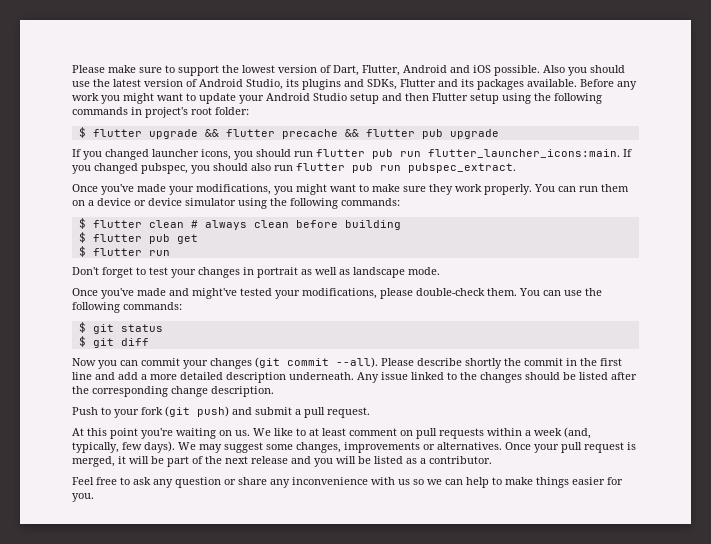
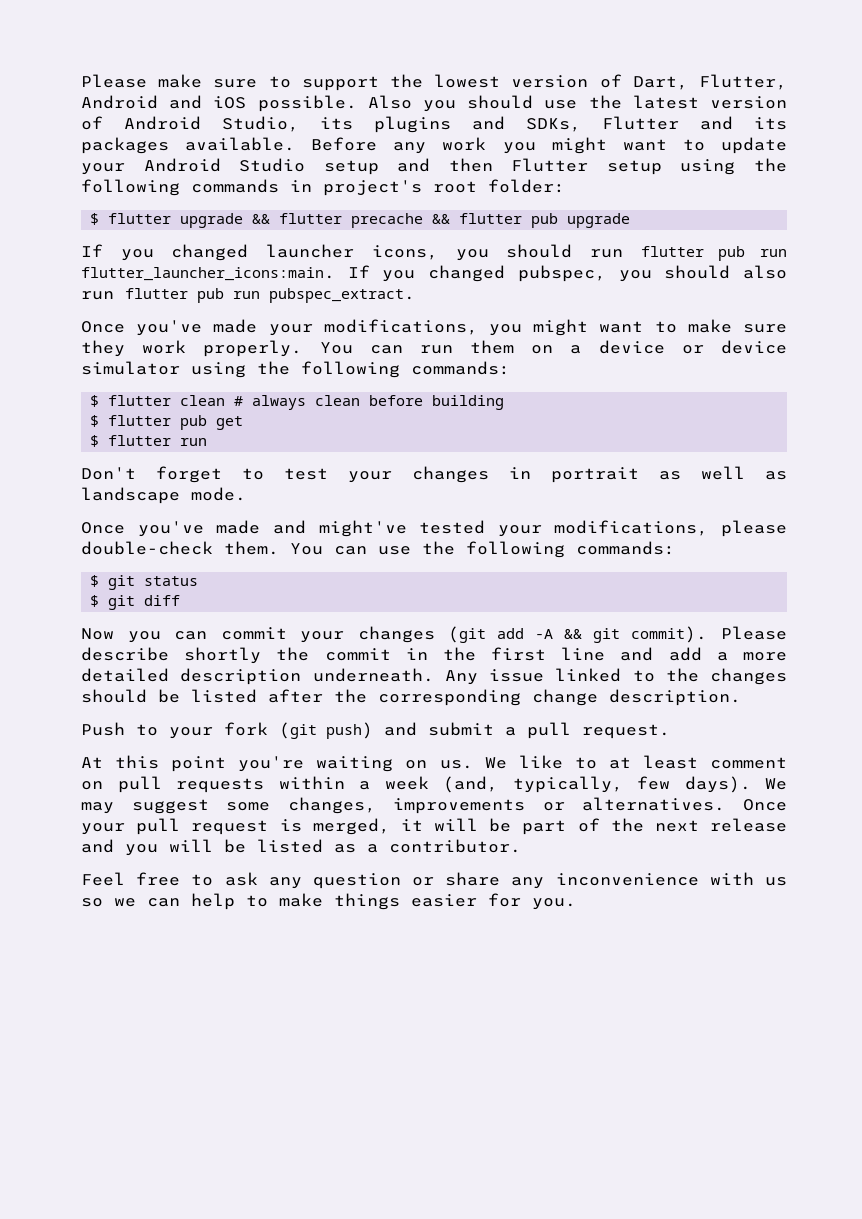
[287,357,378,368] commit --all). -> [497,626,708,643] add -A && git commit).

